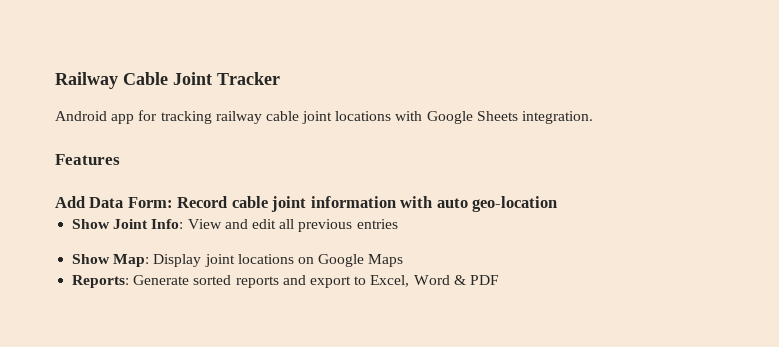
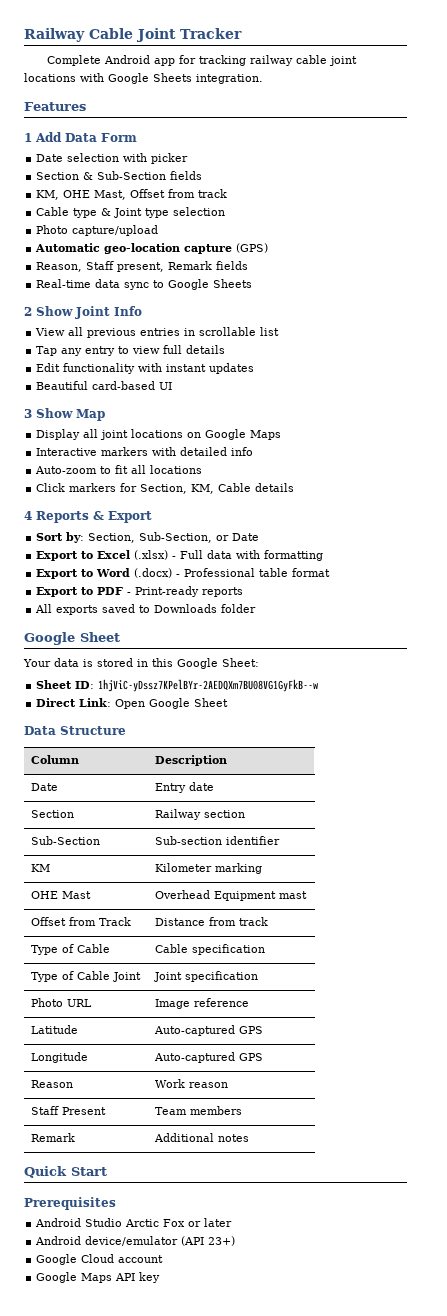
(280, 78) none -> [46,55,101,66] Complete
(120, 159) none -> [24,133,32,142] 1
[127,196,558,212] [72,219,398,232] [72,254,202,267] Form: Record cable joint information with auto geo-location // Show Joint Info: View and edit all previous entries // Show Map: Display -> [101,133,137,142] [36,153,189,164] [36,171,203,180] [36,189,228,200] [36,207,226,218] [36,225,159,236] [35,243,269,254] [36,261,249,272] [36,279,253,290] [24,306,142,319] [35,327,280,338] [36,345,226,356] [36,363,255,374] [36,381,173,390] [24,408,105,421] [36,429,99,440] Form // Date selection with picker // Section & Sub-Section fields // KM, OHE Mast, Offset from track // Cable type & Joint type selection // Photo capture/upload // Automatic geo-location capture (GPS) // Reason, Staff present, Remark fields // Real-time data sync to Google Sheets // 2 Show Joint Info // View all previous entries in scrollable list // Tap any entry to view full details // Edit functionality with instant updates // Beautiful card-based UI // 3 Show Map // Display all
[72,275,499,288] Reports: Generate sorted reports and export to Excel, Word & PDF -> [36,447,254,456] [35,465,203,474] [36,483,295,494] [24,511,152,523] [36,532,260,543] [36,550,324,561] [36,568,331,579] [36,586,244,597] [35,604,257,615] [24,632,120,645] [23,658,259,669] [36,679,319,692] [36,698,229,709] [24,726,126,735] [31,755,80,764] [155,755,228,766] [31,783,59,791] [155,782,215,793] [31,810,75,818] [155,809,246,820] [31,836,101,845] [155,836,281,845] [31,864,51,872] [155,863,263,874] [31,891,92,899] [155,890,308,901] [31,917,132,926] [155,917,269,926] [31,944,111,955] [155,944,266,955] [31,971,142,982] [154,971,259,982] [31,998,93,1007] [155,998,250,1009] [31,1025,79,1034] [154,1025,264,1036] [31,1052,89,1063] [154,1052,264,1063] [31,1080,74,1088] [155,1079,229,1088] [31,1106,107,1115] [155,1106,243,1115] [31,1133,76,1142] [154,1133,250,1142] [24,1166,107,1178] [24,1197,116,1210] [35,1218,233,1227] [35,1236,236,1246] [36,1254,164,1265] [36,1272,161,1283] Interactive markers with detailed info // Auto-zoom to fit all locations // Click markers for Section, KM, Cable details // 4 Reports & Export // Sort by: Section, Sub-Section, or Date // Export to Excel (.xlsx) - Full data with formatting // Export to Word (.docx) - Professional table format // Export to PDF - Print-ready reports // All exports saved to Downloads folder // Google Sheet // Your data is stored in this Google Sheet: // Sheet ID: 1hjViC-yDssz7KPelBYr-2AEDQXm7BU08VG1GyFkB--w // Direct Link: Open Google Sheet // Data Structure // Column | Description // Date | Entry date // Section | Railway section // Sub-Section | Sub-section identifier // KM | Kilometer marking // OHE Mast | Overhead Equipment mast // Offset from Track | Distance from track // Type of Cable | Cable specification // Type of Cable Joint | Joint specification // Photo URL | Image reference // Latitude | Auto-captured GPS // Longitude | Auto-captured GPS // Reason | Work reason // Staff Present | Team members // Remark | Additional notes // Quick Start // Prerequisites // Android Studio Arctic Fox or later // Android device/emulator (API 23+) // Google Cloud account // Google Maps API key

